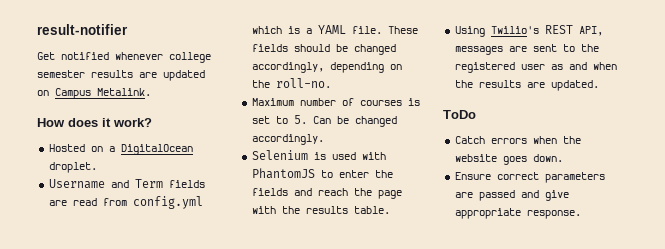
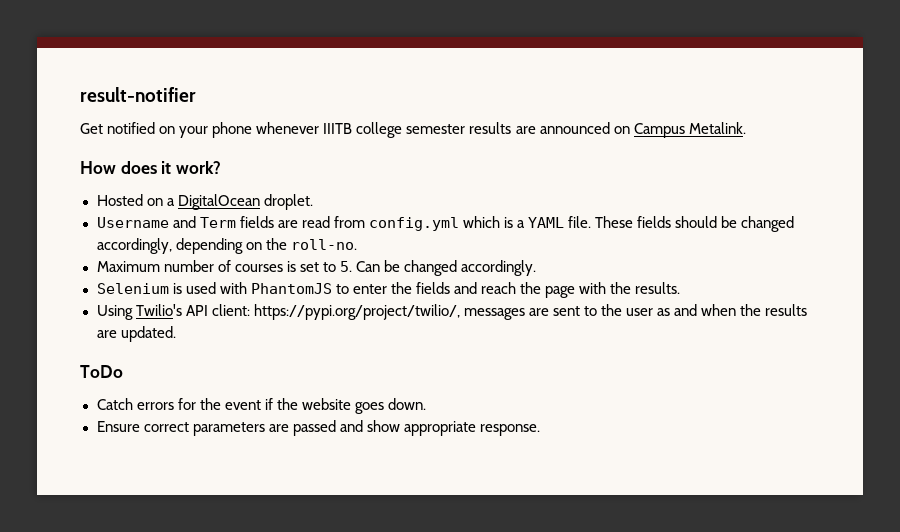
[115,52,163,60] whenever -> [159,122,353,138] on your phone whenever IIITB
[163,70,205,81] updated -> [539,122,610,134] announced
[305,206,390,214] results table. -> [635,282,681,294] results.
[544,25,603,36] REST API, -> [185,304,460,320] API client: https://pypi.org/project/twilio/,
[454,62,515,73] registered -> (622, 310) none
[532,136,557,144] when -> [177,398,273,410] for the event if
[544,190,569,201] give -> [366,420,400,432] show

